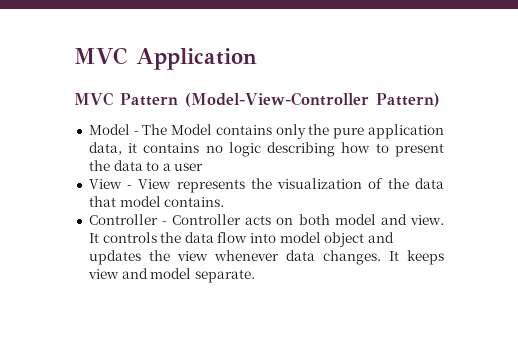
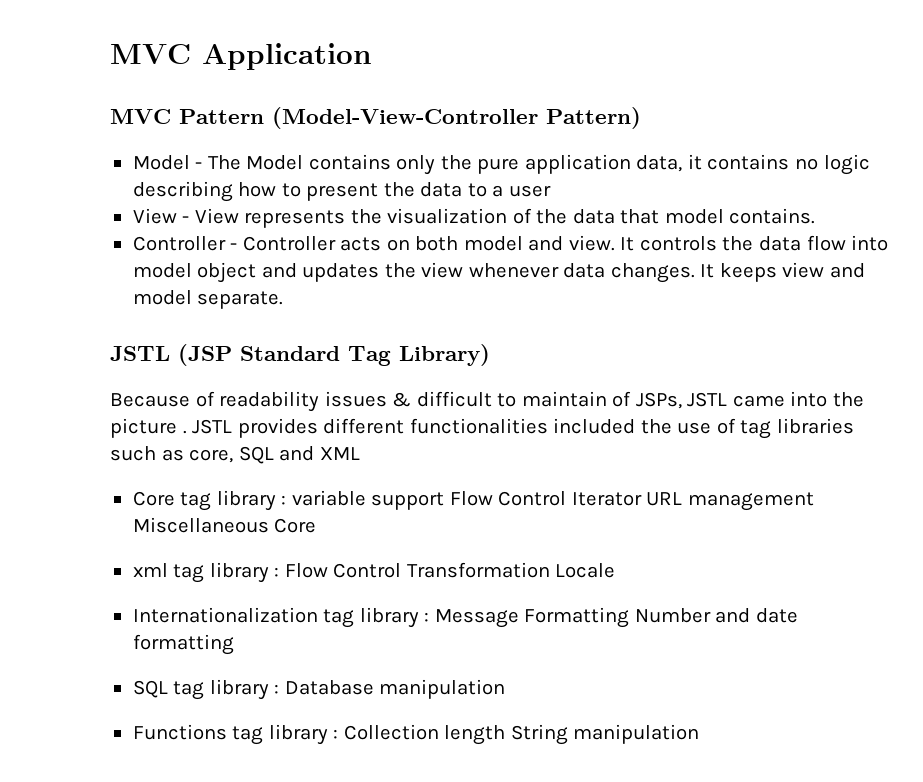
(255, 276) none -> [110,344,490,366] [110,391,864,412] [110,418,854,439] [110,446,360,464] [132,490,814,511] [132,517,317,533] [132,562,616,583] [132,607,798,628] [132,634,234,655] [132,679,506,700] [132,724,700,745] // JSTL (JSP Standard Tag Library) // Because of readability issues & difficult to maintain of JSPs, JSTL came into the picture . JSTL provides different functionalities included the use of tag libraries such as core, SQL and XML // Core tag library : variable support Flow Control Iterator URL management Miscellaneous Core // xml tag library : Flow Control Transformation Locale // Internationalization tag library : Message Formatting Number and date formatting // SQL tag library : Database manipulation // Functions tag library : Collection length String manipulation

